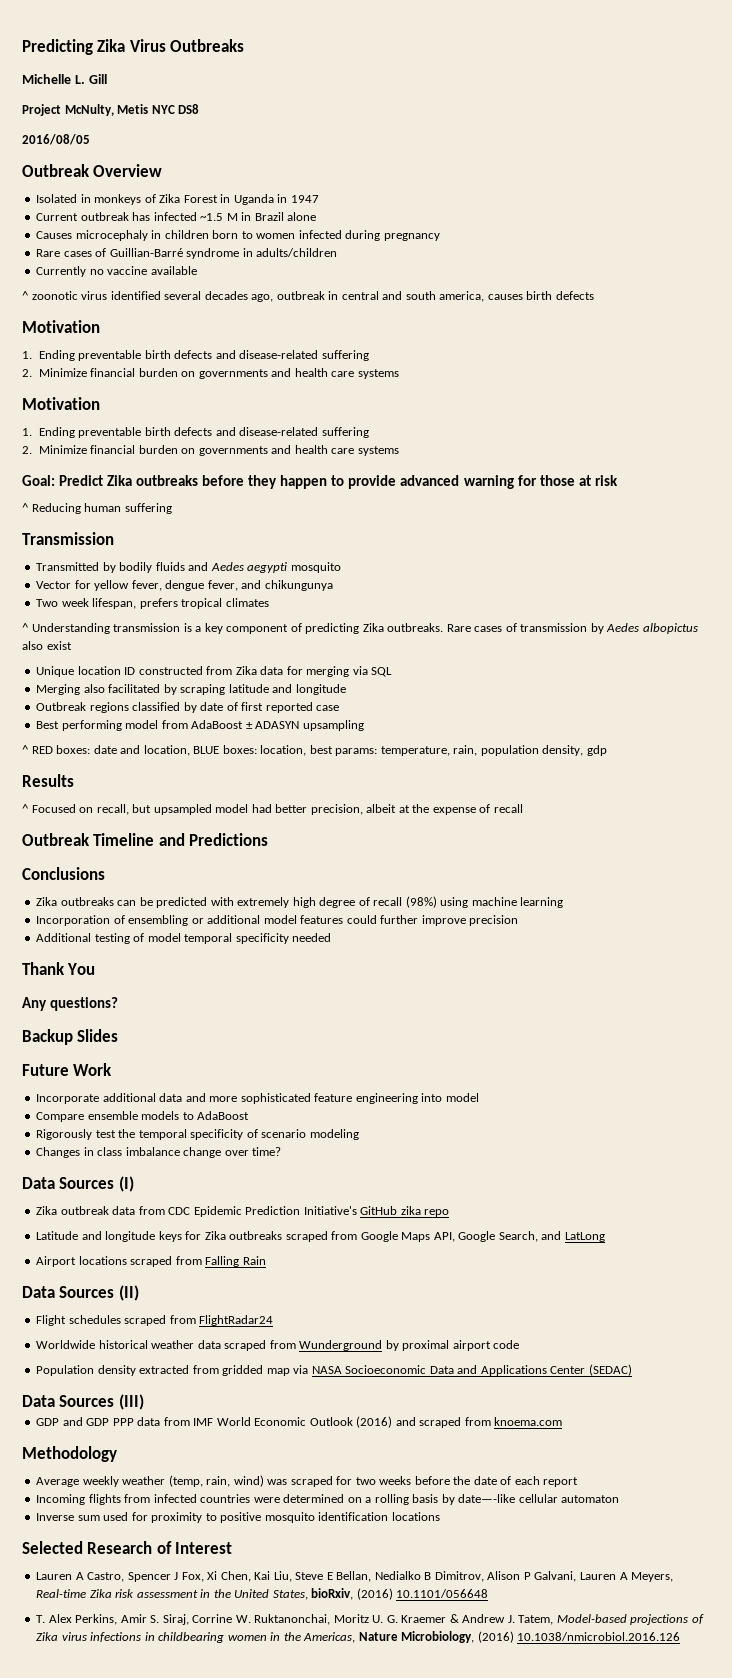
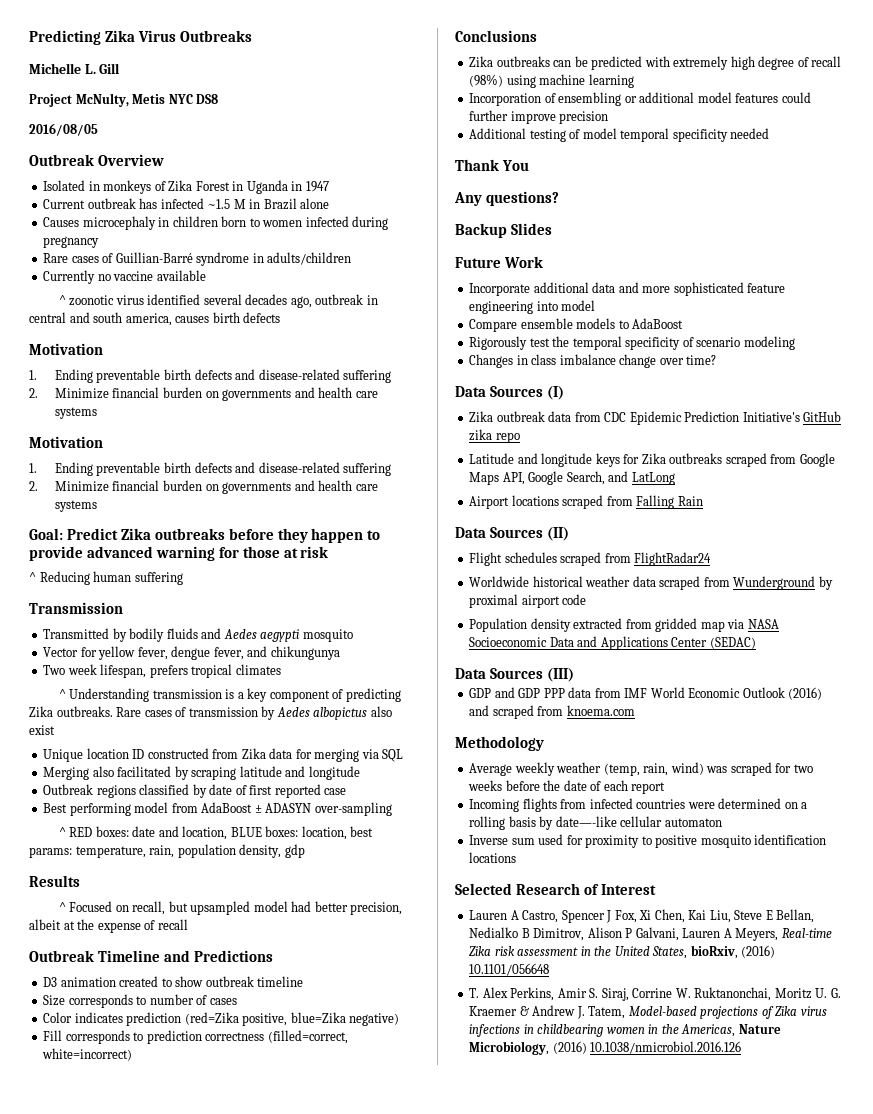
[302,720,364,731] upsampling -> [314,802,392,816] over-sampling
(269, 839) none -> [43,976,304,987] [43,994,237,1008] [43,1012,400,1026] [43,1030,348,1044] [42,1048,133,1061] // D3 animation created to show outbreak timeline // Size corresponds to number of cases // Color indicates prediction (red=Zika positive, blue=Zika negative) // Fill corresponds to prediction correctness (filled=correct, white=incorrect)

